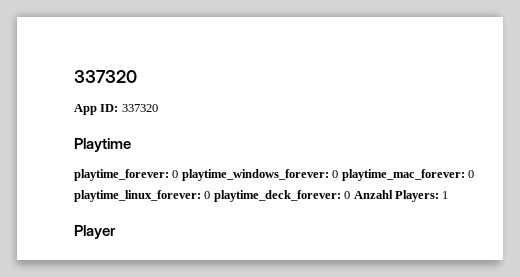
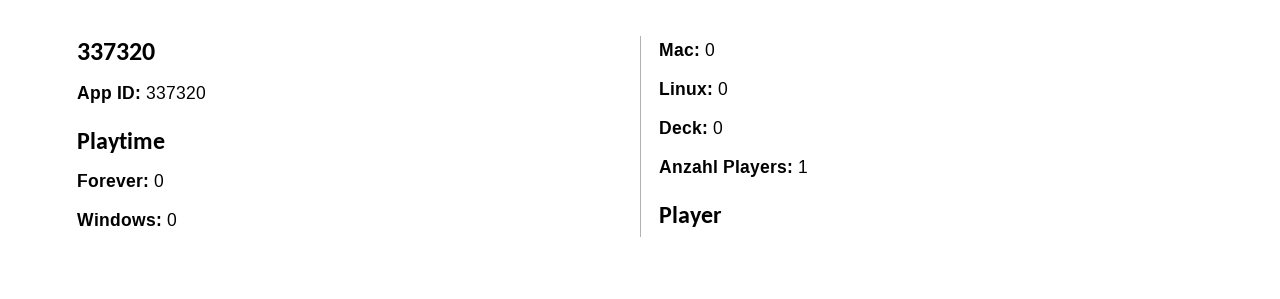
[74,169,474,181] [74,190,351,202] playtime_forever: 0 playtime_windows_forever: 0 playtime_mac_forever: 0 playtime_linux_forever: 0 playtime_deck_forever: 0 -> [77,174,164,187] [77,213,177,226] [659,43,715,56] [659,82,728,95] [659,121,723,134] Forever: 0 // Windows: 0 // Mac: 0 // Linux: 0 // Deck: 0 //

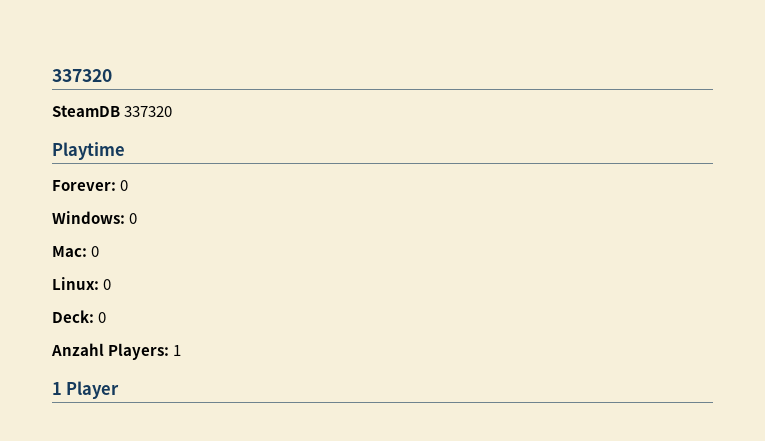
[77,43,155,60] [77,86,141,103] 337320 // App ID: -> [52,69,112,82] [52,105,120,117] 337320 // SteamDB
(808, 166) none -> [52,382,62,395] 1

